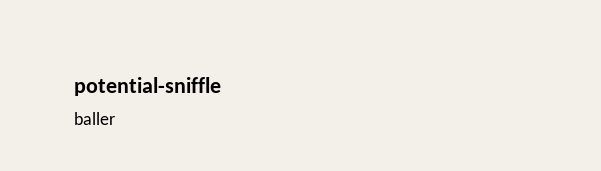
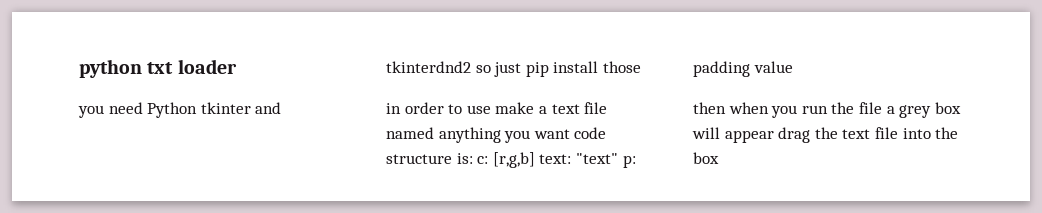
[74,77,221,96] [74,112,115,125] potential-sniffle // baller -> [79,59,237,78] [78,102,282,118] [386,61,641,77] [386,102,608,114] [386,127,607,143] [386,152,636,168] [693,61,793,77] [693,102,961,118] [692,127,959,143] [693,152,719,164] python txt loader // you need Python tkinter and tkinterdnd2 so just pip install those // in order to use make a text file named anything you want code structure is: c: [r,g,b] text: "text" p: padding value // then when you run the file a grey box will appear drag the text file into the box

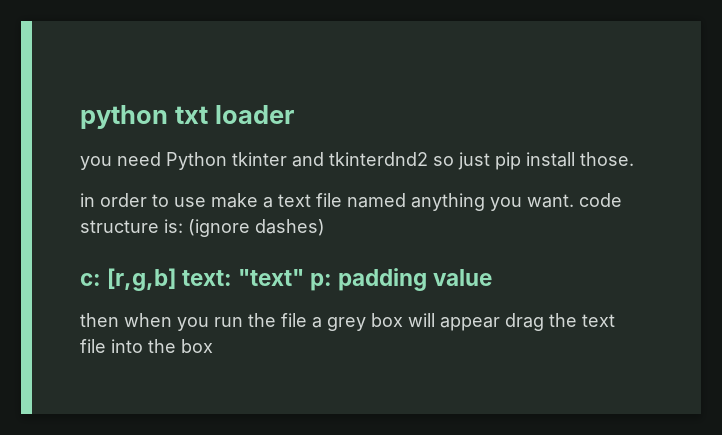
[602,61,641,73] those -> [580,152,634,166] those.
[533,129,570,139] want -> [527,194,574,208] want.
(473, 158) none -> [188,219,325,237] (ignore dashes) //

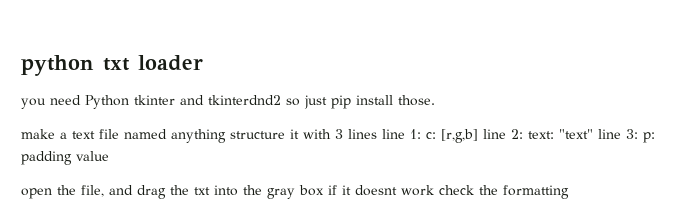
[80,193,206,207] in order to use -> (435, 100) none
[490,193,622,211] [80,219,325,237] [80,268,493,291] [80,313,615,331] [80,339,213,353] you want. code structure is: (ignore dashes) // c: [r,g,b] text: "text" p: padding value // then when you run the file a grey box will appear drag the text file into the box -> [230,129,655,143] [21,151,109,165] [21,185,569,199] structure it with 3 lines line 1: c: [r,g,b] line 2: text: "text" line 3: p: padding value // open the file, and drag the txt into the gray box if it doesnt work check the formatting

